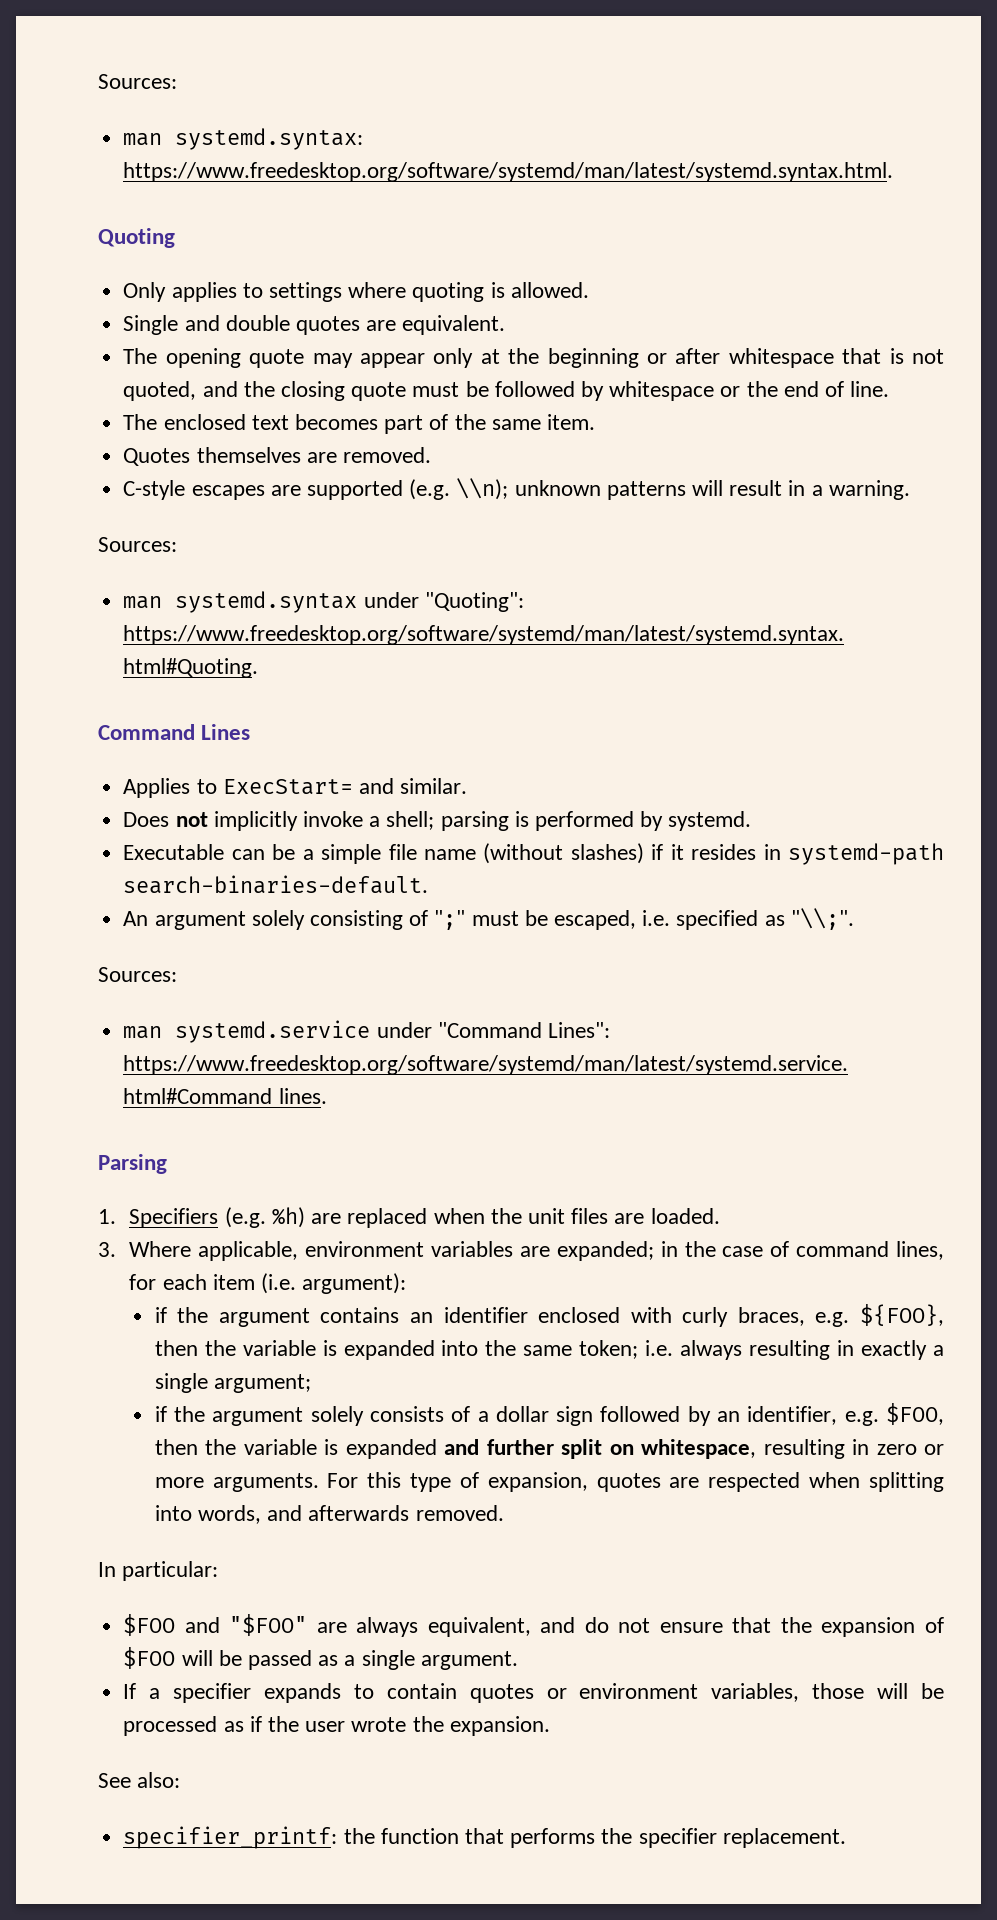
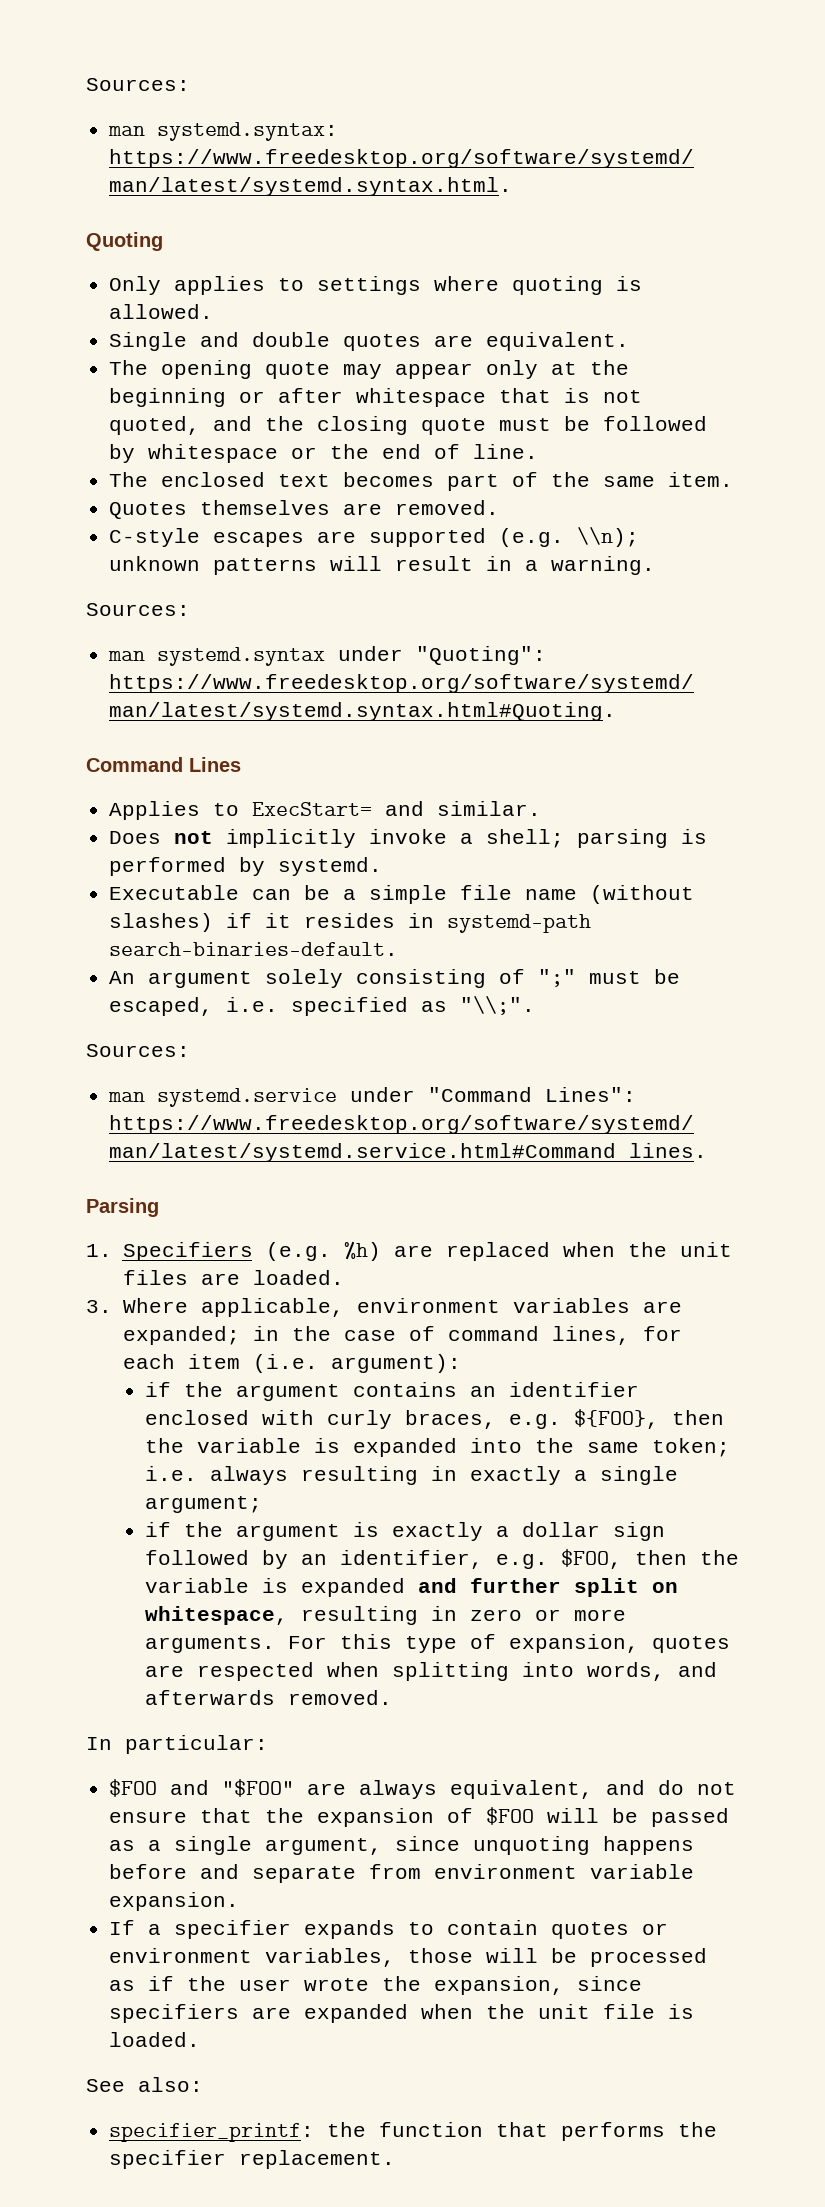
[310,1406,471,1426] solely consists of -> [352,1522,483,1541] is exactly
[420,1651,518,1670] argument. -> [265,1836,695,1855] [109,1864,695,1883] [109,1892,240,1911] argument, since unquoting happens before and separate from environment variable expansion.
[449,1716,550,1736] expansion. -> [434,1976,643,1995] [109,2004,695,2023] [109,2032,201,2047] expansion, since specifiers are expanded when the unit file is loaded.

